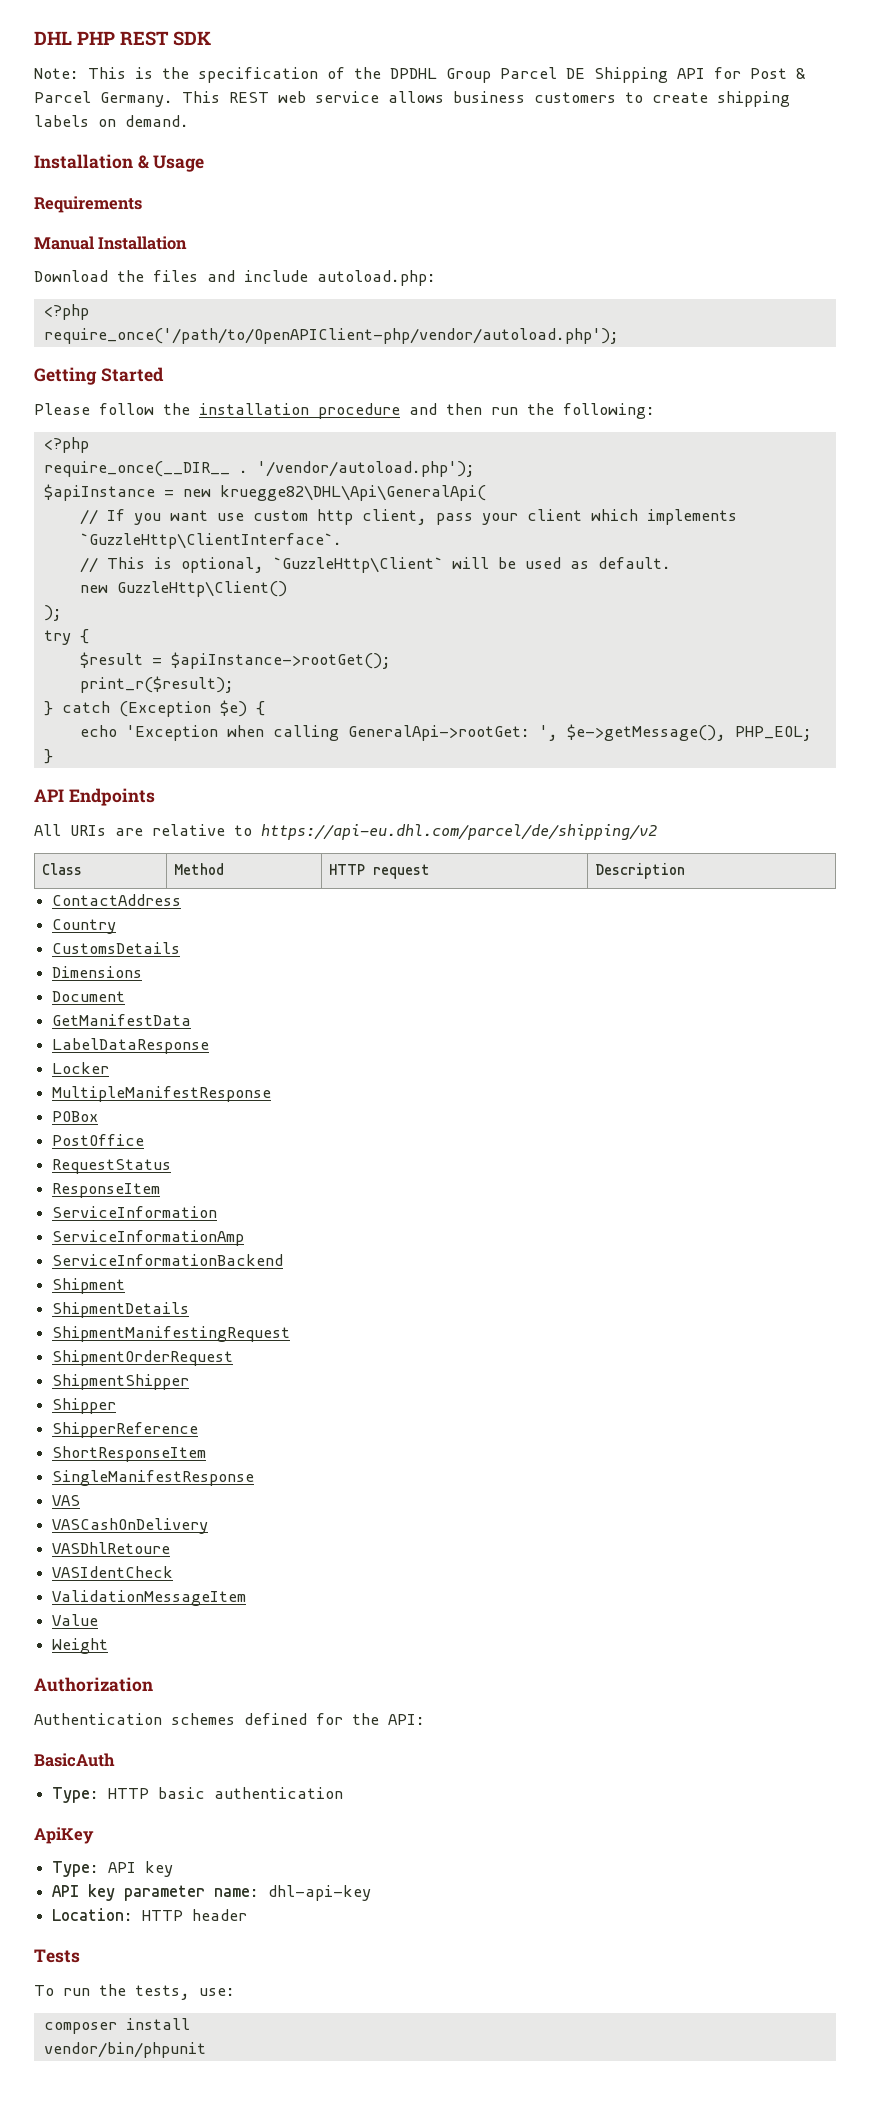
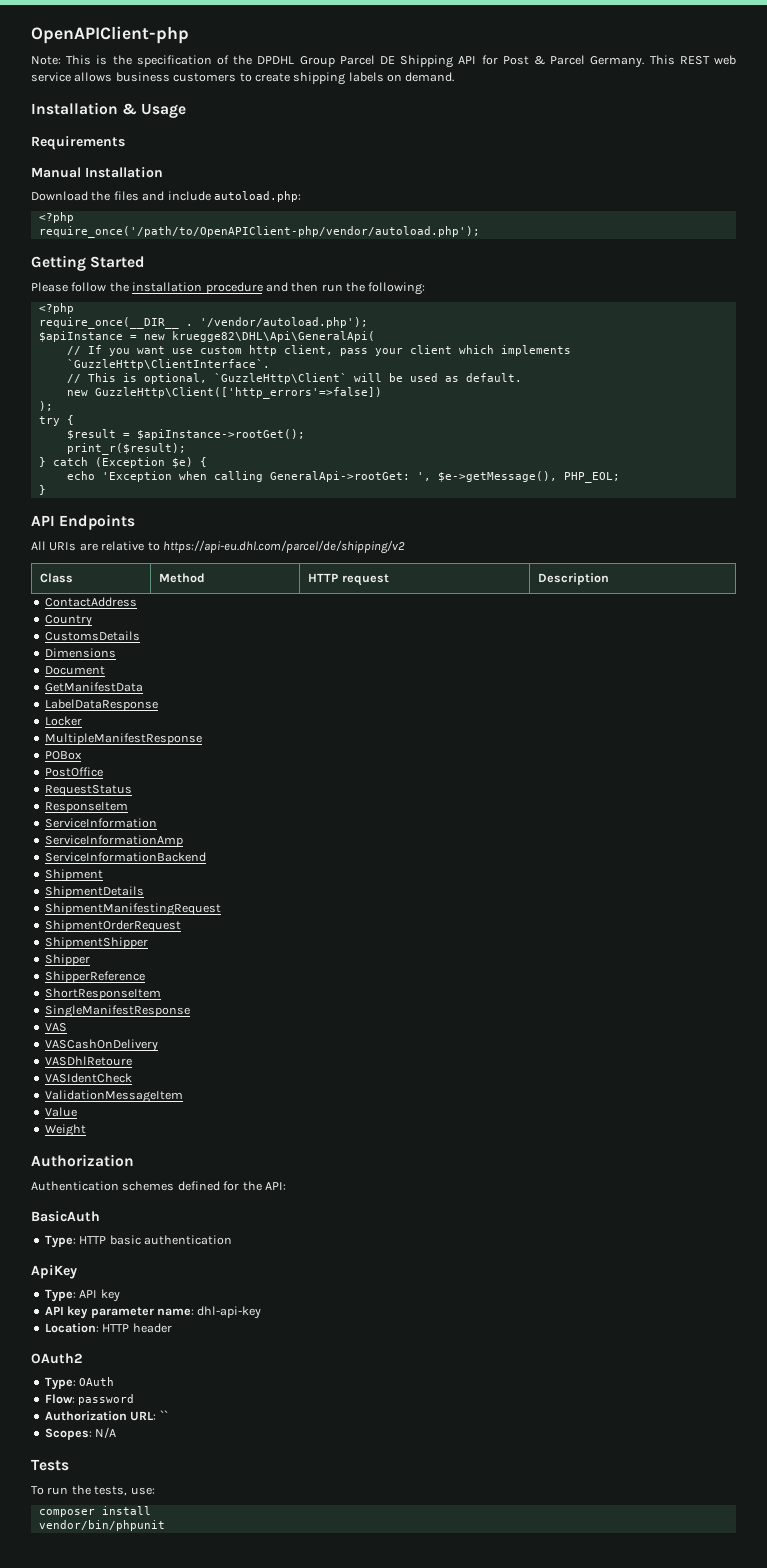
[34,31,211,46] DHL PHP REST SDK -> [31,26,189,44] OpenAPIClient-php
[116,581,287,597] GuzzleHttp\Client() -> [94,387,382,399] GuzzleHttp\Client(['http_errors'=>false])
(248, 1915) none -> [31,1353,82,1364] [44,1377,115,1390] [44,1394,135,1405] [44,1410,168,1421] [44,1427,117,1440] // OAuth2 // Type: OAuth // Flow: password // Authorization URL: `` // Scopes: N/A

